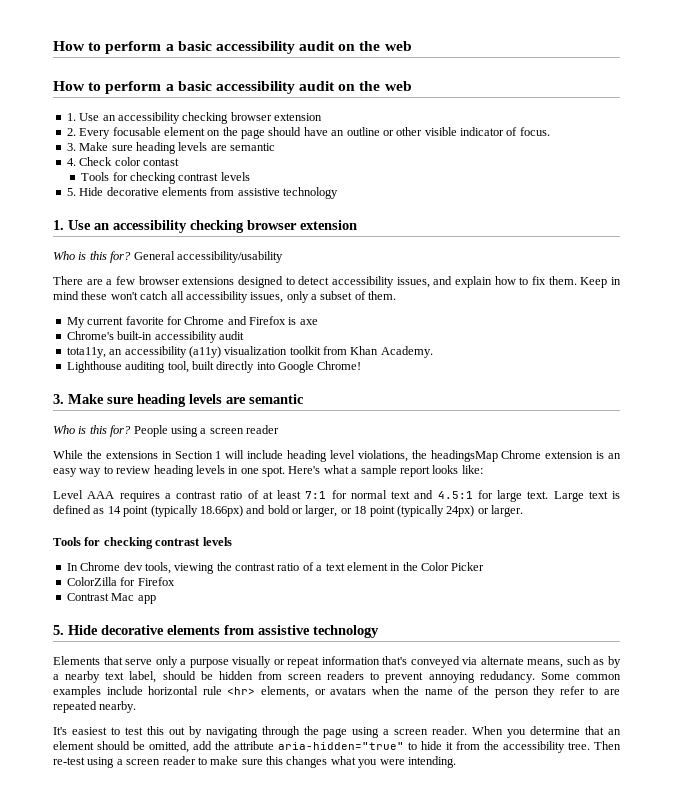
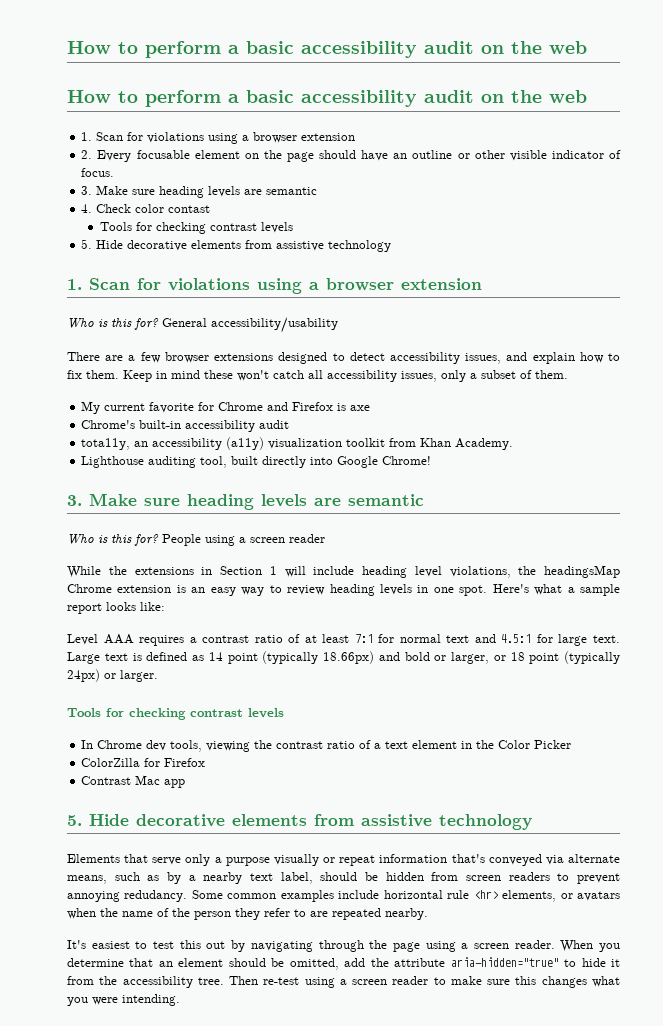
[79,112,229,124] Use an accessibility checking -> [96,132,250,144] Scan for violations using a
[68,220,244,233] Use an accessibility checking -> [89,278,319,294] Scan for violations using a

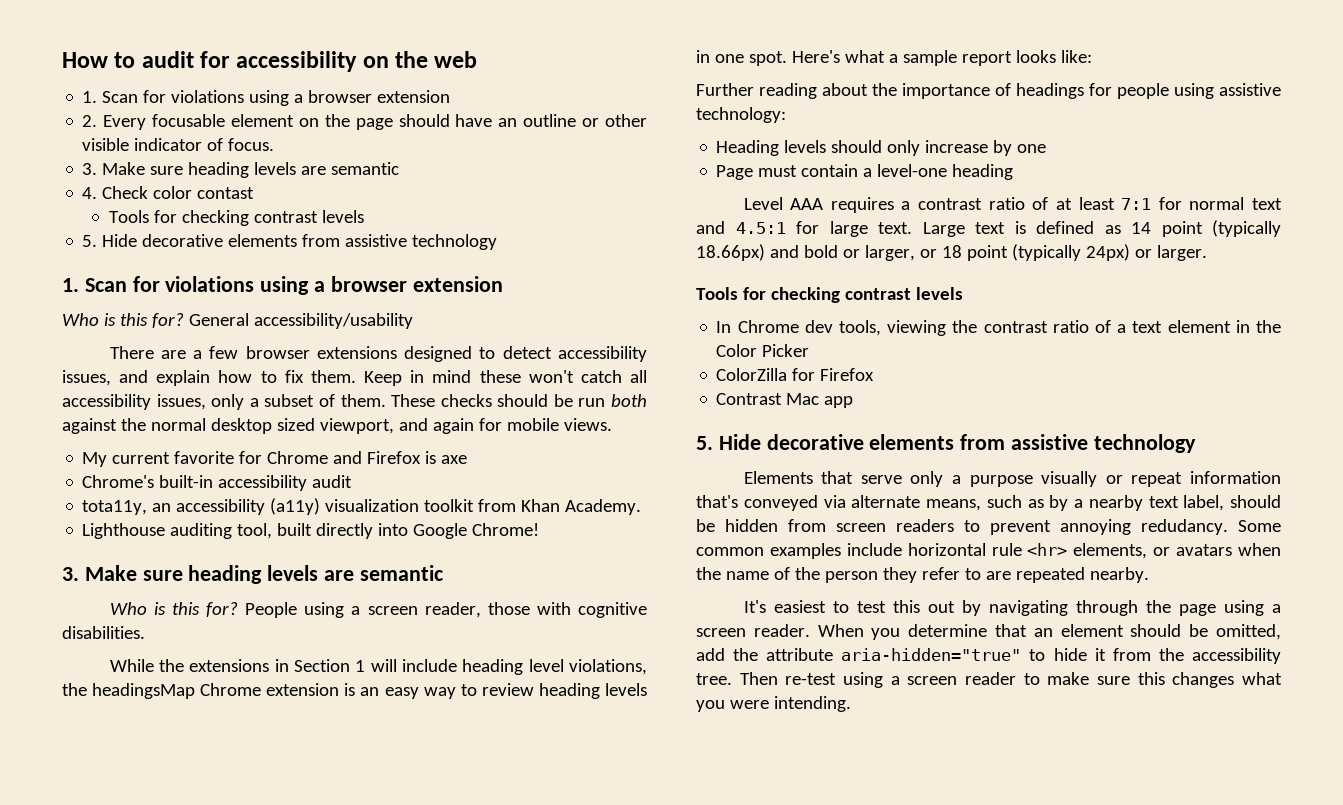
[67,41,587,58] [67,90,474,107] How to perform a basic accessibility audit on the web // How to perform a basic accessibility audit -> [62,51,358,72] How to audit for accessibility
(568, 374) none -> [391,394,647,407] [62,418,612,434] These checks should be run both against the normal desktop sized viewport, and again for mobile views.
[289,534,325,543] reader -> [424,602,647,618] [62,626,145,639] reader, those with cognitive disabilities.
(165, 606) none -> [696,83,1281,99] [696,107,786,123] [716,140,1047,156] [716,164,1014,180] // Further reading about the importance of headings for people using assistive technology: // Heading levels should only increase by one // Page must contain a level-one heading

